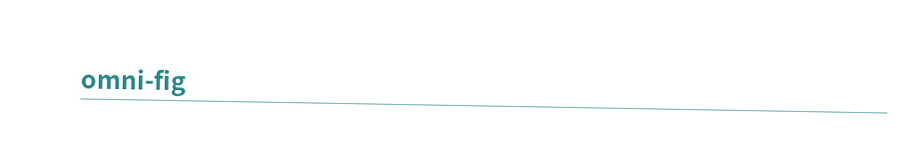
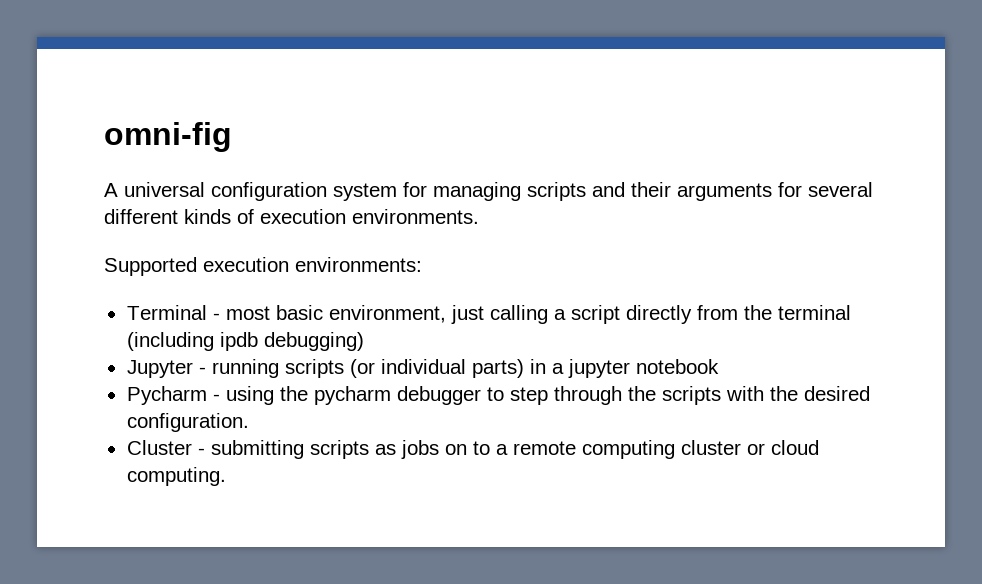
(187, 82) none -> [104,182,873,201] [104,209,479,224] [104,257,422,276] [126,305,851,324] [126,332,364,351] [126,359,719,378] [126,386,870,405] [126,413,249,432] [126,440,819,459] [126,467,226,486] // A universal configuration system for managing scripts and their arguments for several different kinds of execution environments. // Supported execution environments: // Terminal - most basic environment, just calling a script directly from the terminal (including ipdb debugging) // Jupyter - running scripts (or individual parts) in a jupyter notebook // Pycharm - using the pycharm debugger to step through the scripts with the desired configuration. // Cluster - submitting scripts as jobs on to a remote computing cluster or cloud computing.

